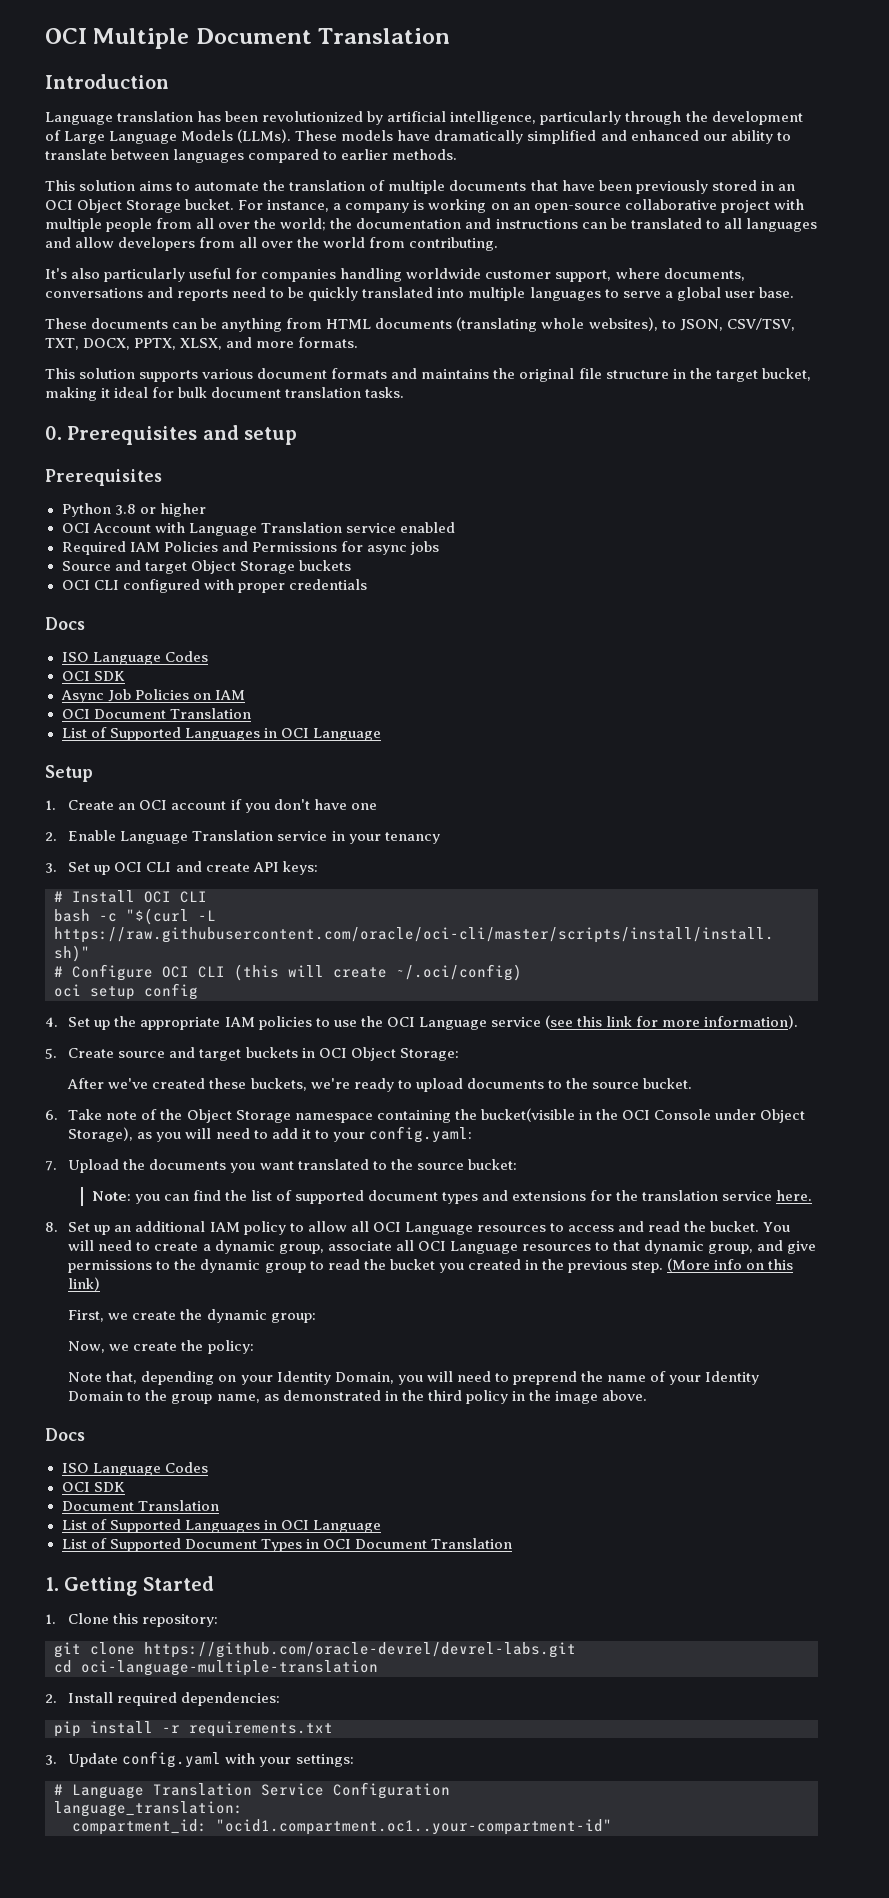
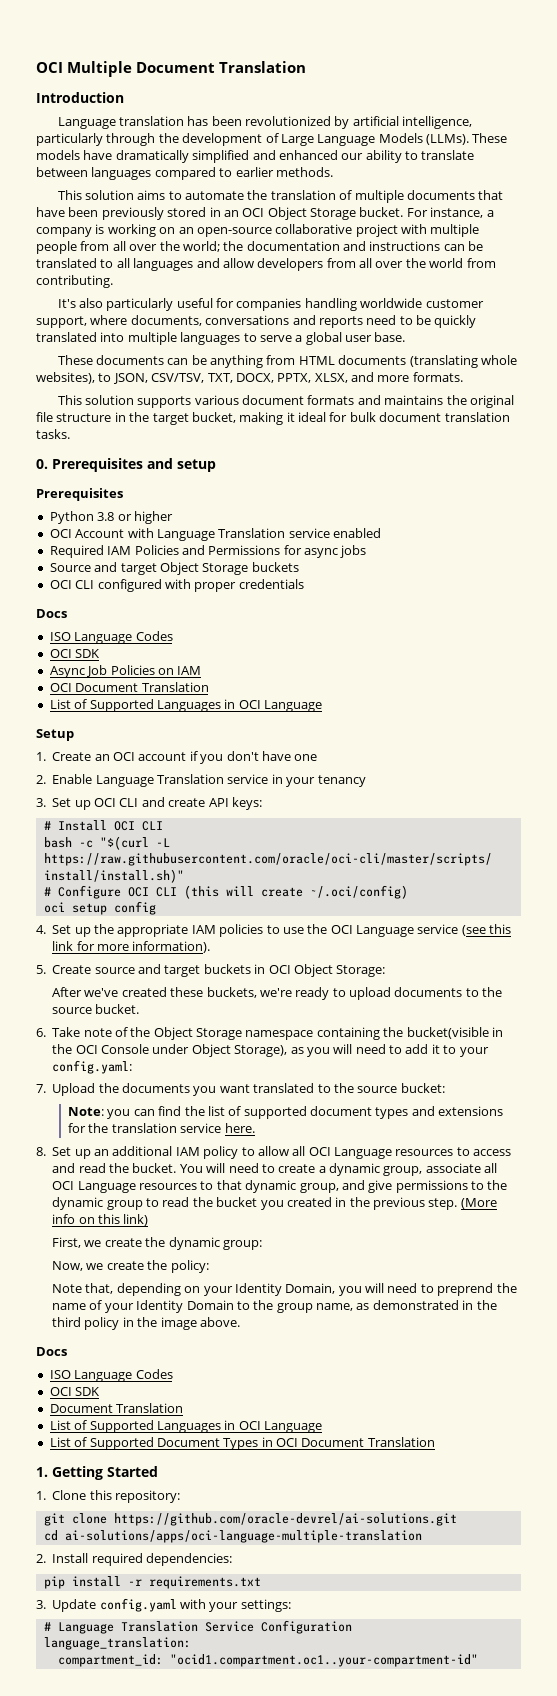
[144,1642,576,1658] https://github.com/oracle-devrel/devrel-labs.git -> [113,1513,457,1526] https://github.com/oracle-devrel/ai-solutions.git
[81,1660,378,1676] oci-language-multiple-translation -> [64,1530,422,1543] ai-solutions/apps/oci-language-multiple-translation

